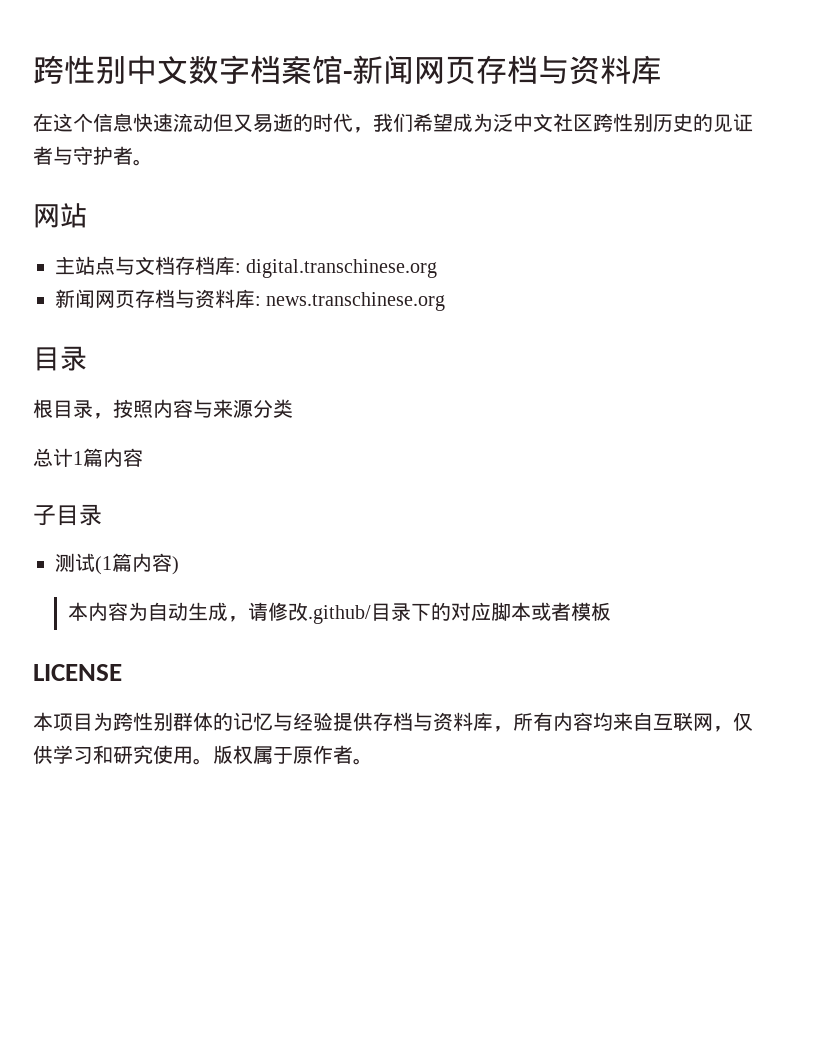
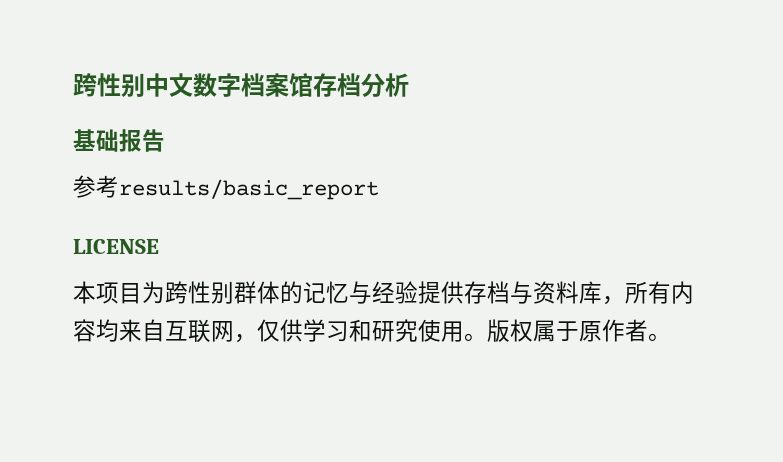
[343,55,662,85] [33,113,753,133] [33,146,153,166] [33,203,87,228] [55,256,438,278] [55,289,446,311] [33,346,87,371] [33,399,293,419] [33,448,143,467] [33,504,102,526] [55,553,179,575] [67,602,611,624] -新闻网页存档与资料库 // 在这个信息快速流动但又易逝的时代，我们希望成为泛中文社区跨性别历史的见证者与守护者。 // 网站 // 主站点与文档存档库: digital.transchinese.org // 新闻网页存档与资料库: news.transchinese.org // 目录 // 根目录，按照内容与来源分类 // 总计1篇内容 // 子目录 // 测试(1篇内容) // 本内容为自动生成，请修改.github/目录下的对应脚本或者模板 -> [313,73,409,98] [73,129,165,152] [73,175,379,200] 存档分析 // 基础报告 // 参考results/basic_report

